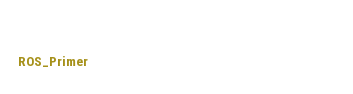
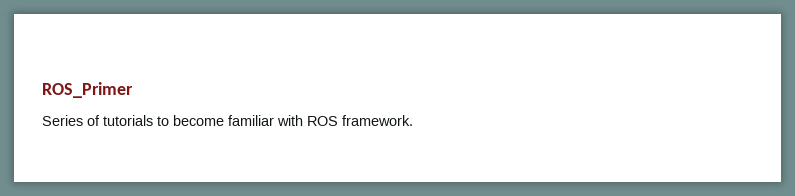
(88, 61) none -> [42,115,413,126] // Series of tutorials to become familiar with ROS framework.

